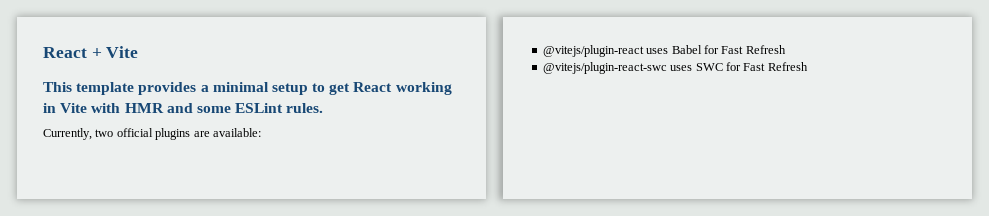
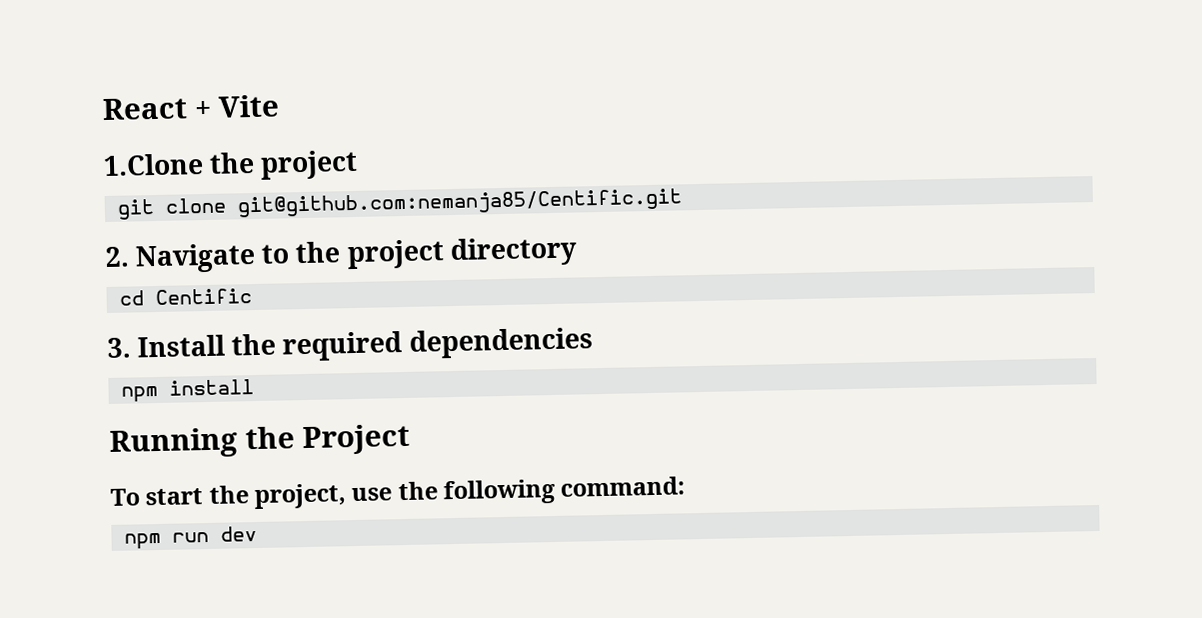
[43,82,452,95] [43,103,324,113] [43,128,261,140] [542,45,786,57] [542,62,808,74] This template provides a minimal setup to get React working in Vite with HMR and some ESLint rules. // Currently, two official plugins are available: // @vitejs/plugin-react uses Babel for Fast Refresh // @vitejs/plugin-react-swc uses SWC for Fast Refresh -> [103,149,359,180] [116,188,682,220] [105,236,578,274] [118,288,252,306] [107,327,593,362] [120,379,254,403] [109,423,410,459] [110,476,686,510] [123,526,257,550] 1.Clone the project // git clone git@github.com:nemanja85/Centific.git // 2. Navigate to the project directory // cd Centific // 3. Install the required dependencies // npm install // Running the Project // To start the project, use the following command: // npm run dev

